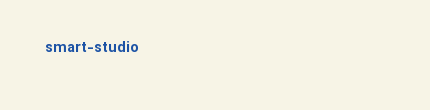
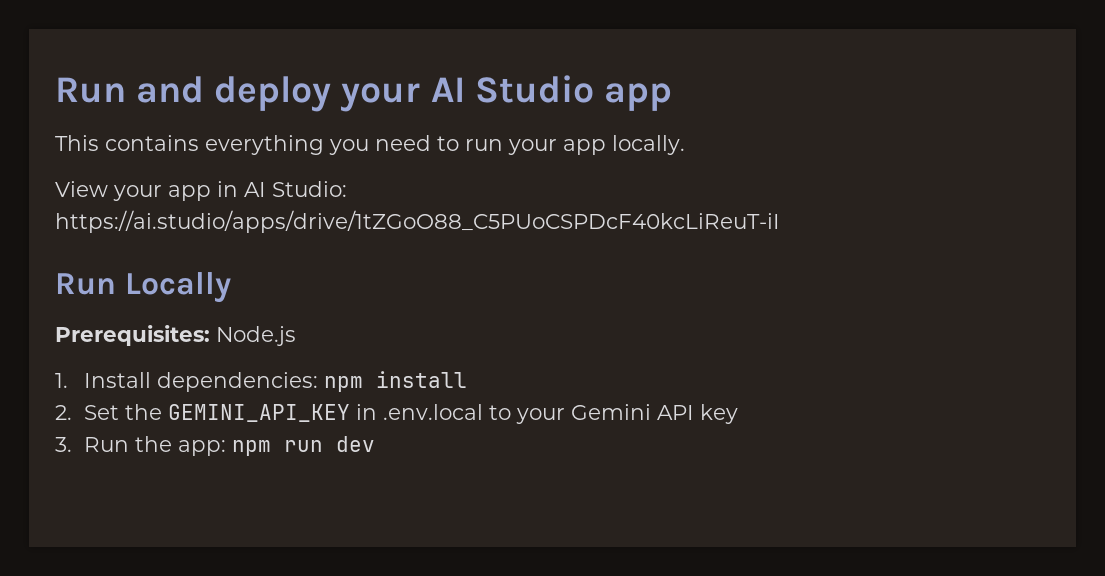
[45,41,139,52] smart-studio -> [55,75,672,112] [55,135,685,155] [55,181,347,201] [55,210,780,233] [55,272,231,303] [55,325,296,346] [55,371,468,392] [55,404,739,424] [55,436,376,456] Run and deploy your AI Studio app // This contains everything you need to run your app locally. // View your app in AI Studio: https://ai.studio/apps/drive/1tZGoO88_C5PUoCSPDcF40kcLiReuT-iI // Run Locally // Prerequisites: Node.js // 1. Install dependencies: npm install // 2. Set the GEMINI_API_KEY in .env.local to your Gemini API key // 3. Run the app: npm run dev

